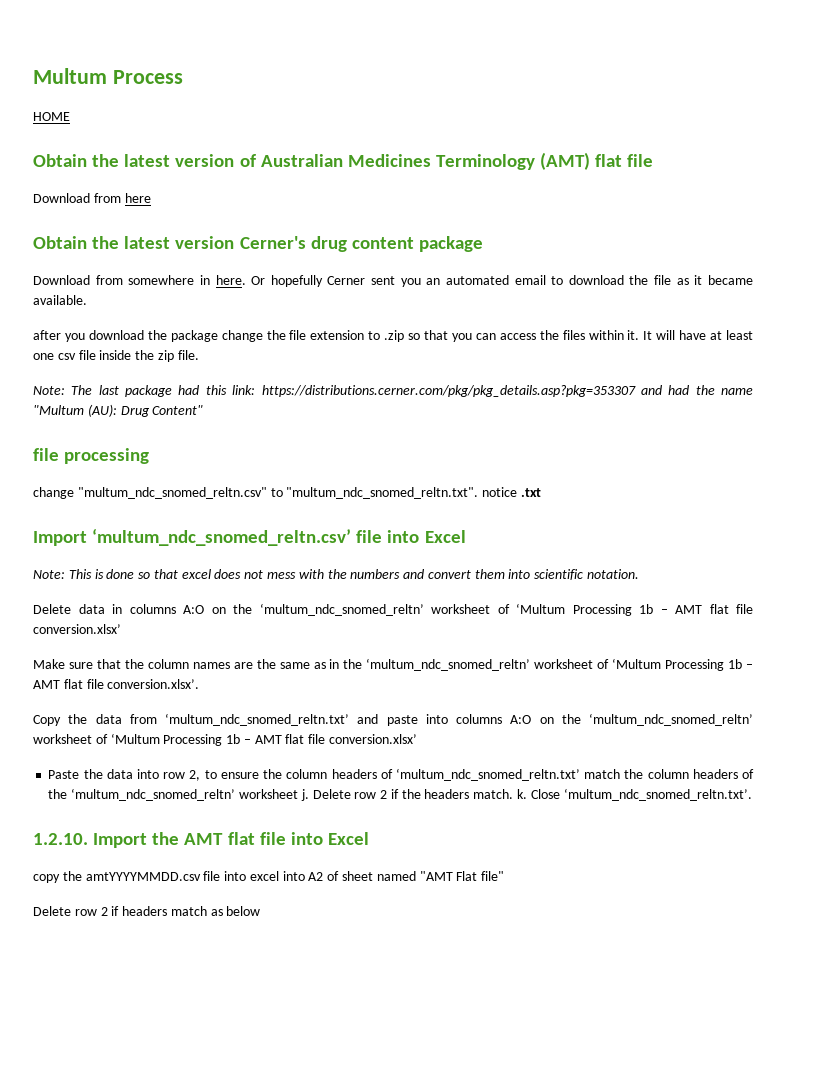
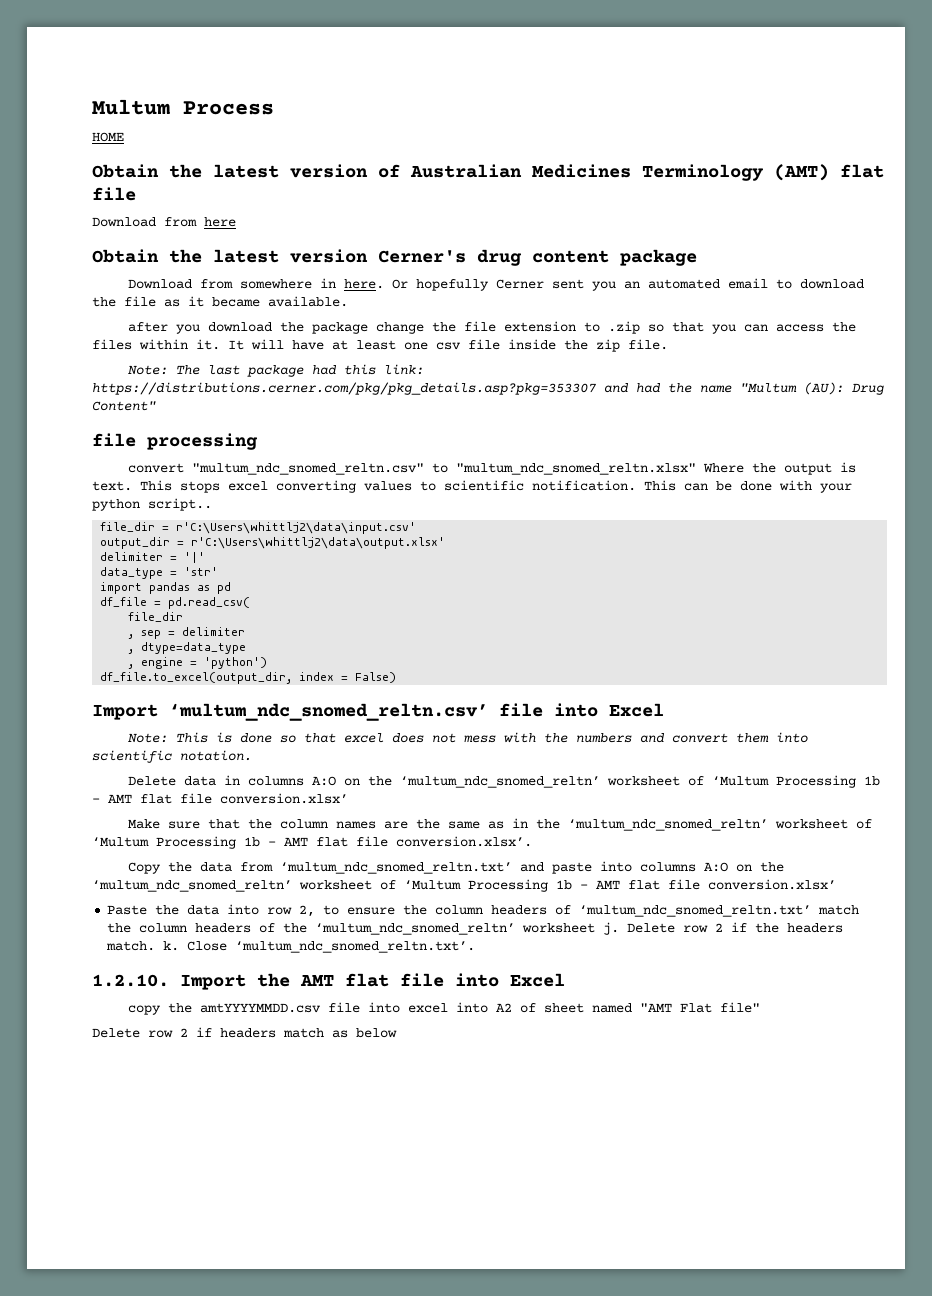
[33,487,74,499] change -> [128,463,185,473] convert
[286,487,541,499] "multum_ndc_snomed_reltn.txt". notice .txt -> [456,462,857,475] [92,480,852,493] [92,498,212,511] [100,522,417,534] [100,537,446,549] [100,552,206,563] [100,567,219,579] [100,582,232,594] [100,597,251,609] [128,612,184,622] [128,627,246,639] [128,642,247,654] [128,657,268,669] [100,672,397,684] "multum_ndc_snomed_reltn.xlsx" Where the output is text. This stops excel converting values to scientific notification. This can be done with your python script.. // file_dir = r'C:\Users\whittlj2\data\input.csv' // output_dir = r'C:\Users\whittlj2\data\output.xlsx' // delimiter = '|' // data_type = 'str' // import pandas as pd // df_file = pd.read_csv( // file_dir // , sep = delimiter // , dtype=data_type // , engine = 'python') // df_file.to_excel(output_dir, index = False)

